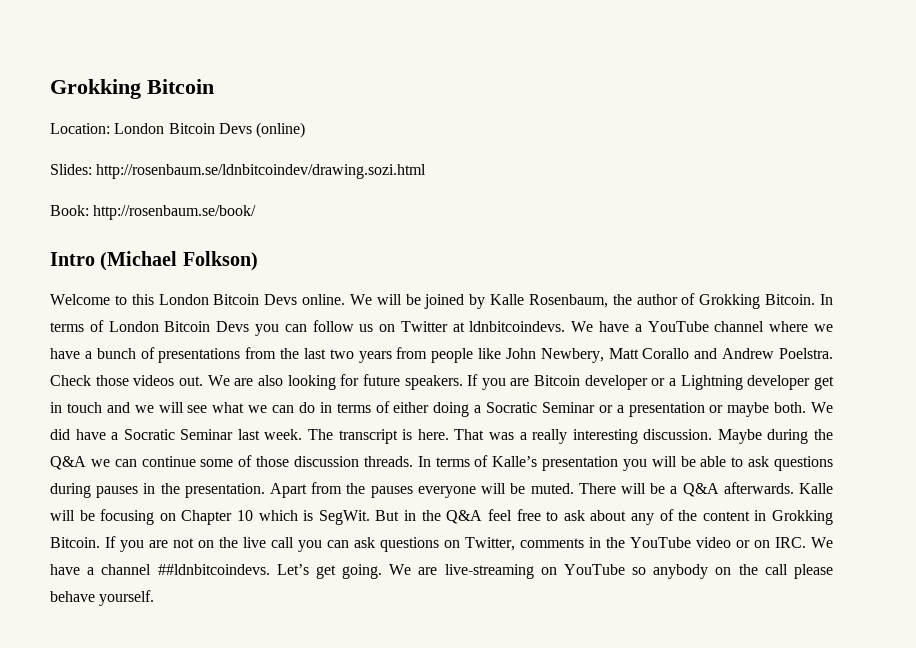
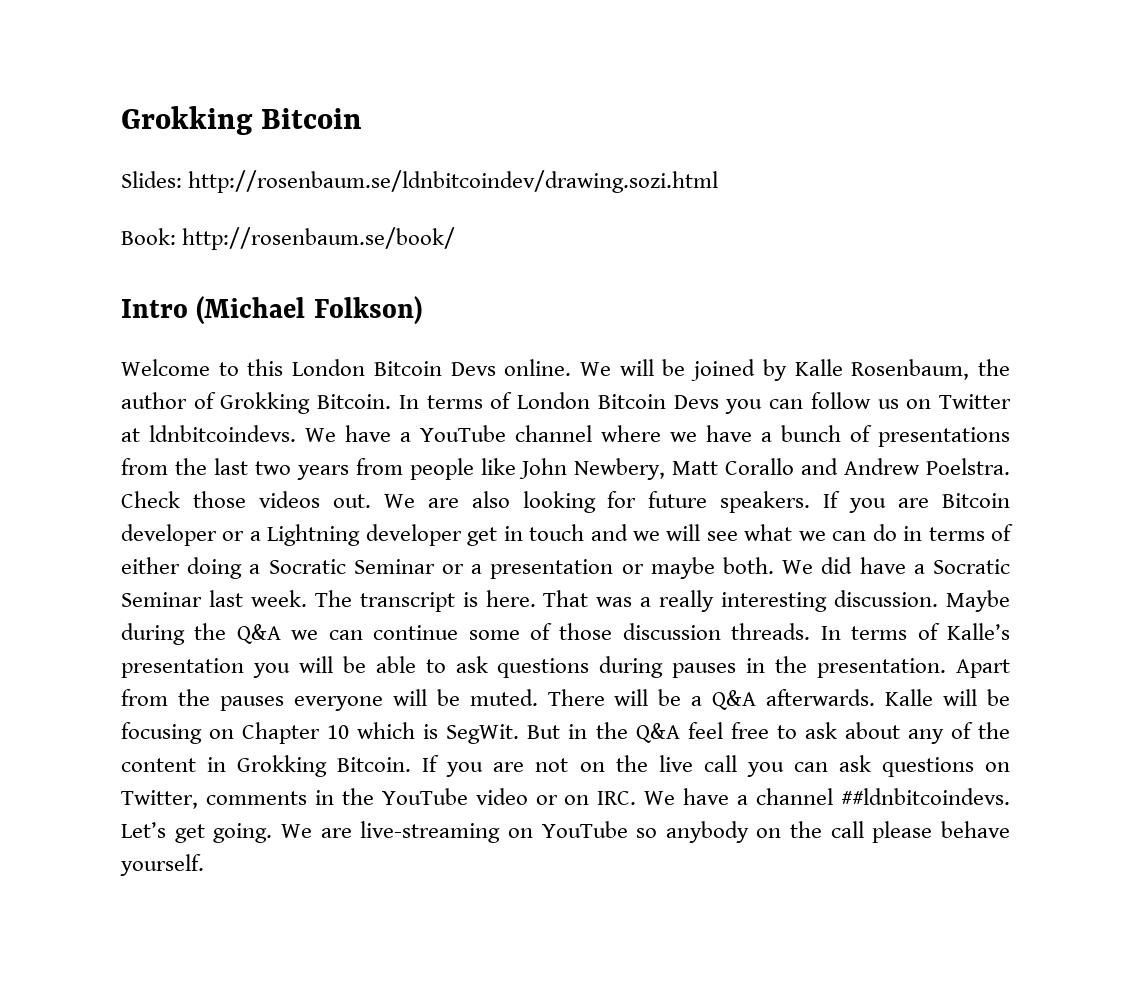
[50,122,306,138] // Location: London Bitcoin Devs (online) -> (363, 118) none

